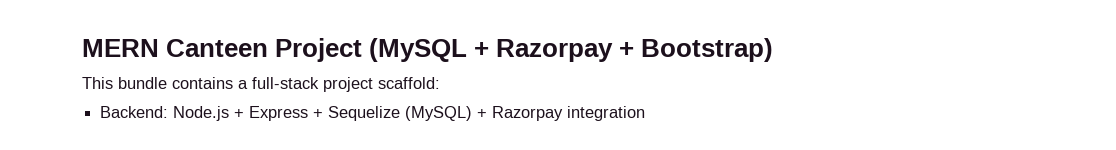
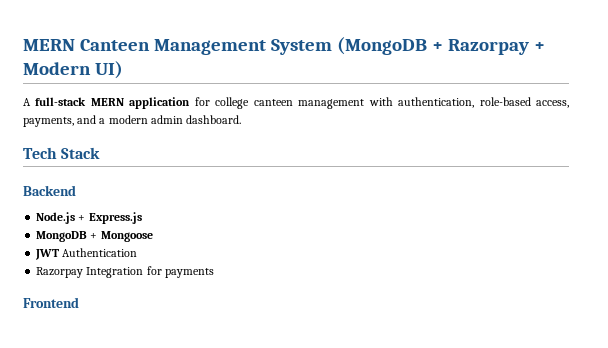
[275,38,774,62] [82,77,440,92] [100,106,646,121] Project (MySQL + Razorpay + Bootstrap) // This bundle contains a full-stack project scaffold: // Backend: Node.js + Express + Sequelize (MySQL) + Razorpay integration -> [153,37,545,55] [23,61,123,79] [23,97,569,109] [23,115,242,127] [23,147,101,159] [23,185,76,196] [36,212,142,224] [36,231,153,242] [35,248,138,260] [36,266,214,278] [23,297,79,308] Management System (MongoDB + Razorpay + Modern UI) // A full-stack MERN application for college canteen management with authentication, role-based access, payments, and a modern admin dashboard. // Tech Stack // Backend // Node.js + Express.js // MongoDB + Mongoose // JWT Authentication // Razorpay Integration for payments // Frontend

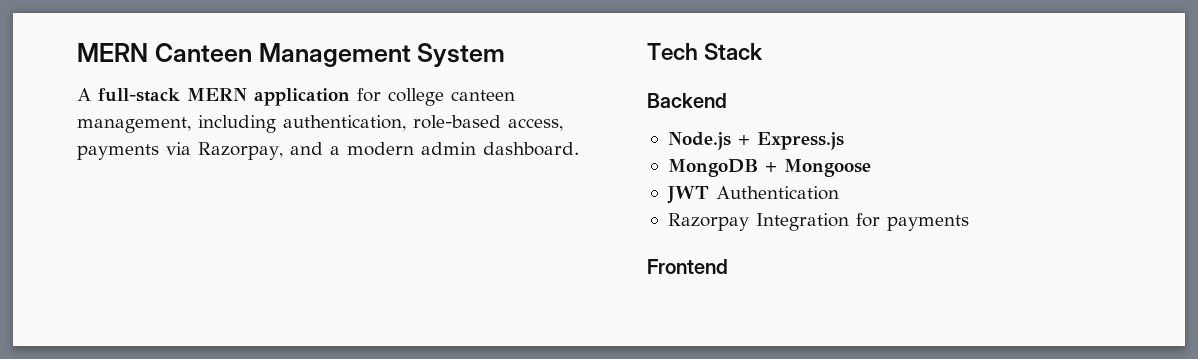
[336,37,545,55] [23,61,123,79] (MongoDB + Razorpay + Modern UI) -> (506, 55) none
[298,97,393,109] management with -> [77,115,276,133] management, including
[23,117,74,127] payments, -> [77,142,283,160] payments via Razorpay,

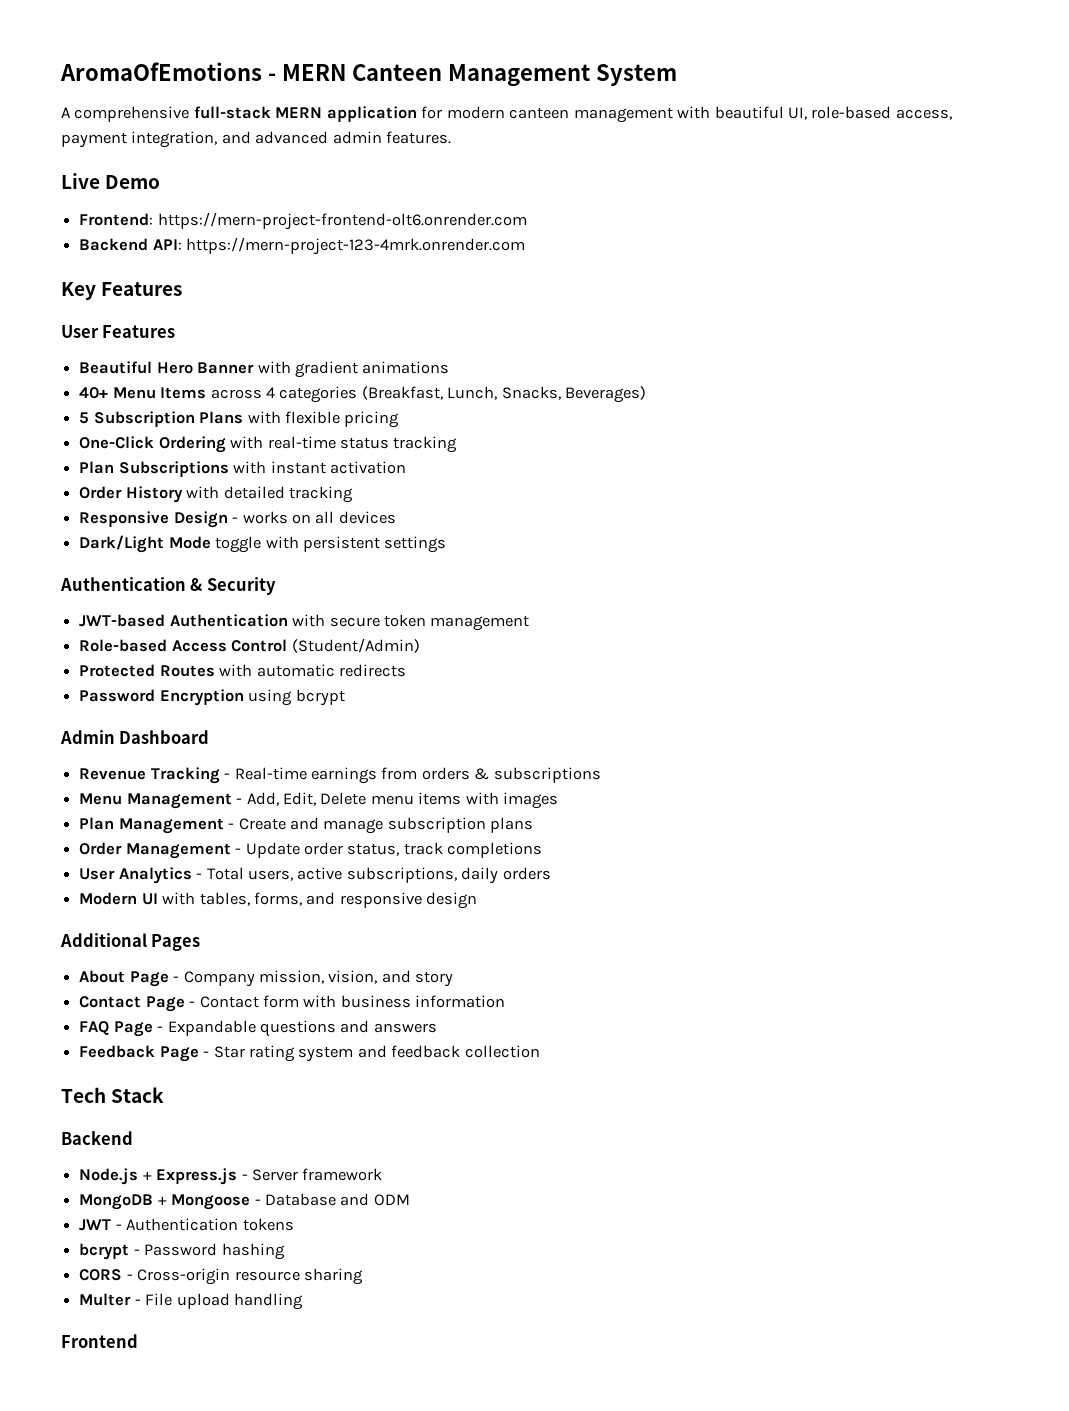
(77, 52) none -> [60,62,276,81] AromaOfEmotions -
(91, 94) none -> [74,106,190,122] comprehensive
[388,88,515,106] [77,115,563,133] [77,142,579,160] college canteen management, including authentication, role-based access, payments via Razorpay, and a modern admin dashboard. -> [446,106,952,123] [61,131,452,148] [61,173,161,189] [79,212,527,230] [79,237,526,255] [61,282,183,300] [61,325,176,338] [79,361,450,378] [79,386,647,403] [79,411,400,428] [79,436,458,453] [79,461,406,477] [79,486,353,503] [79,511,396,528] [79,535,447,553] [60,577,276,595] [79,614,530,631] [79,638,420,653] [79,664,406,677] [79,689,345,706] [60,730,210,744] [79,767,601,784] [79,792,559,809] [79,817,534,834] [79,842,543,859] [79,867,551,884] [79,892,478,909] [60,933,201,951] [79,970,454,987] [79,995,506,1012] [79,1020,437,1037] [79,1045,540,1062] modern canteen management with beautiful UI, role-based access, payment integration, and advanced admin features. // Live Demo // Frontend: https://mern-project-frontend-olt6.onrender.com // Backend API: https://mern-project-123-4mrk.onrender.com // Key Features // User Features // Beautiful Hero Banner with gradient animations // 40+ Menu Items across 4 categories (Breakfast, Lunch, Snacks, Beverages) // 5 Subscription Plans with flexible pricing // One-Click Ordering with real-time status tracking // Plan Subscriptions with instant activation // Order History with detailed tracking // Responsive Design - works on all devices // Dark/Light Mode toggle with persistent settings // Authentication & Security // JWT-based Authentication with secure token management // Role-based Access Control (Student/Admin) // Protected Routes with automatic redirects // Password Encryption using bcrypt // Admin Dashboard // Revenue Tracking - Real-time earnings from orders & subscriptions // Menu Management - Add, Edit, Delete menu items with images // Plan Management - Create and manage subscription plans // Order Management - Update order status, track completions // User Analytics - Total users, active subscriptions, daily orders // Modern UI with tables, forms, and responsive design // Additional Pages // About Page - Company mission, vision, and story // Contact Page - Contact form with business information // FAQ Page - Expandable questions and answers // Feedback Page - Star rating system and feedback collection
(844, 141) none -> [241,1168,383,1181] - Server framework
(871, 168) none -> [254,1193,410,1206] - Database and ODM
[715,186,839,200] [667,213,969,231] Authentication // Razorpay Integration for payments -> [115,1218,294,1231] [79,1243,285,1260] [79,1268,363,1285] [79,1293,303,1310] - Authentication tokens // bcrypt - Password hashing // CORS - Cross-origin resource sharing // Multer - File upload handling

